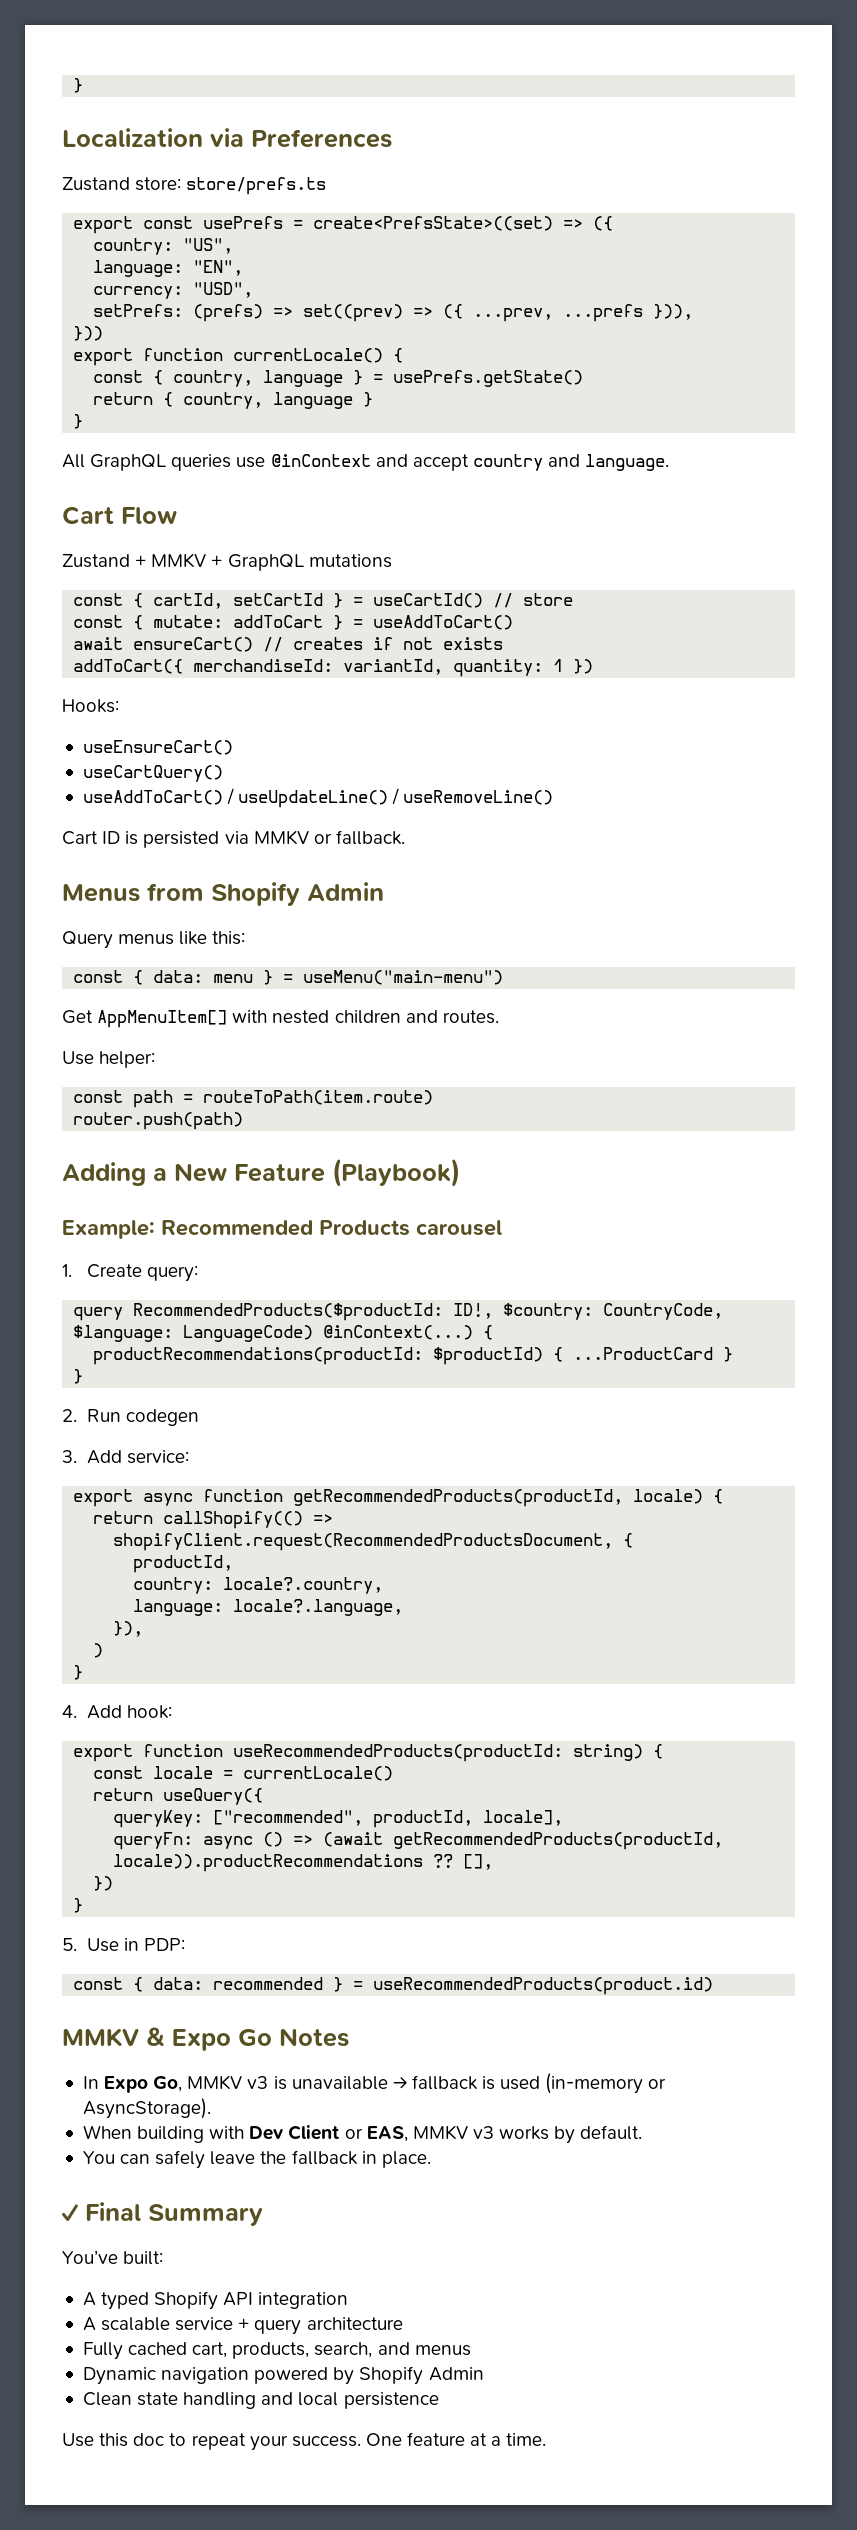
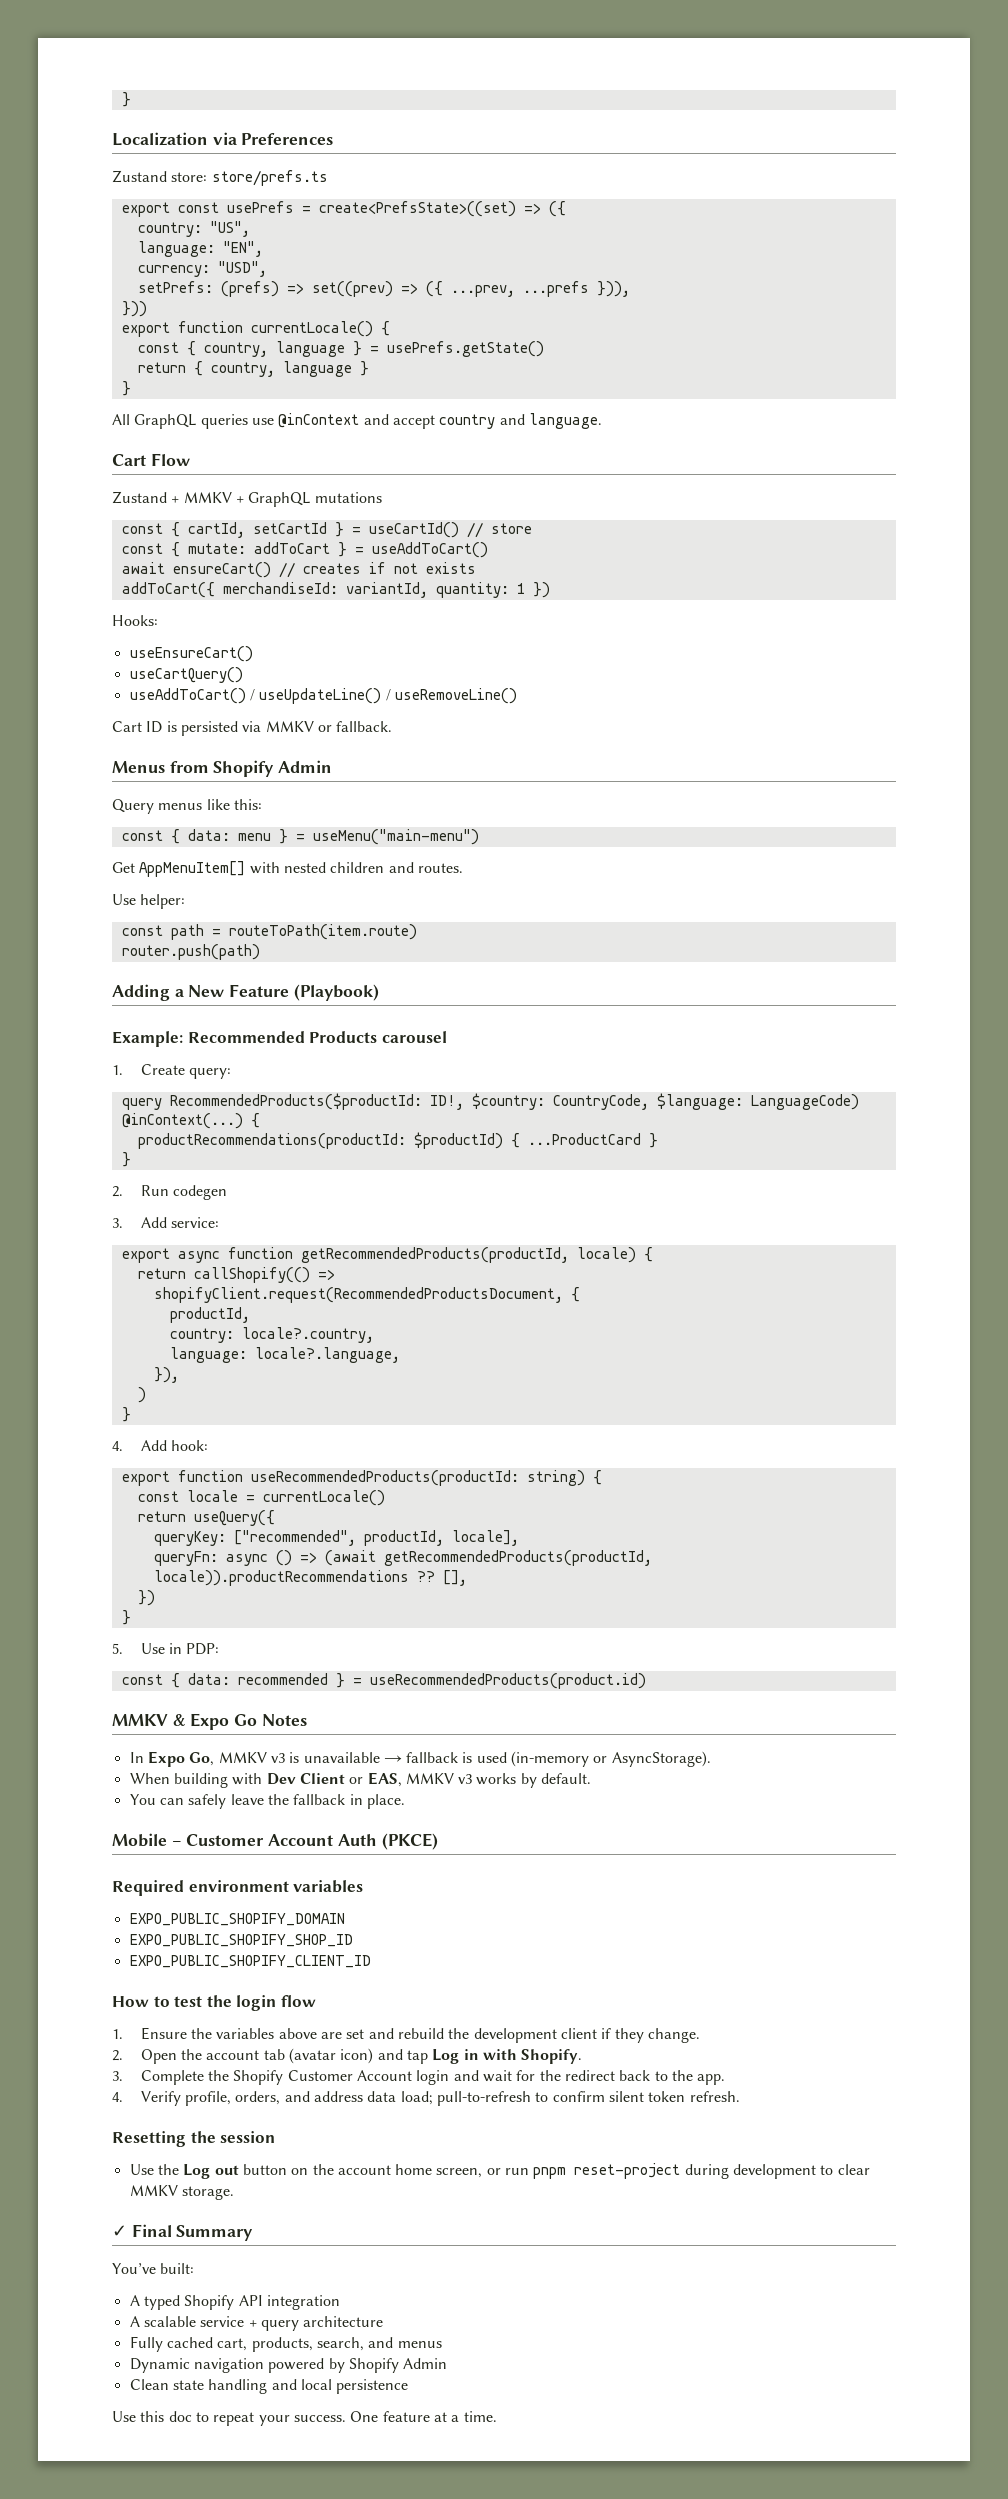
(431, 2159) none -> [112,1833,438,1850] [112,1880,364,1896] [129,1913,345,1926] [129,1934,353,1947] [129,1955,371,1968] [112,1995,316,2011] [112,2027,700,2043] [112,2048,583,2064] [112,2070,726,2085] [112,2091,740,2106] [112,2131,276,2147] [129,2163,870,2179] [129,2185,234,2200] // Mobile – Customer Account Auth (PKCE) // Required environment variables // EXPO_PUBLIC_SHOPIFY_DOMAIN // EXPO_PUBLIC_SHOPIFY_SHOP_ID // EXPO_PUBLIC_SHOPIFY_CLIENT_ID // How to test the login flow // 1. Ensure the variables above are set and rebuild the development client if they change. // 2. Open the account tab (avatar icon) and tap Log in with Shopify. // 3. Complete the Shopify Customer Account login and wait for the redirect back to the app. // 4. Verify profile, orders, and address data load; pull-to-refresh to confirm silent token refresh. // Resetting the session // Use the Log out button on the account home screen, or run pnpm reset-project during development to clear MMKV storage.

